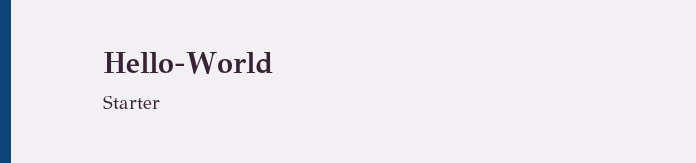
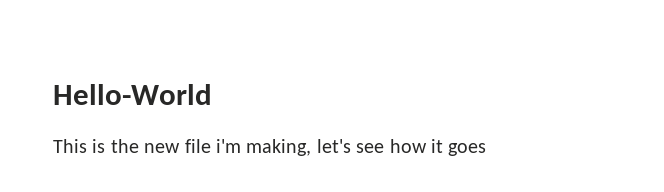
[103,95,160,109] Starter -> [53,139,487,156] This is the new file i'm making, let's see how it goes

